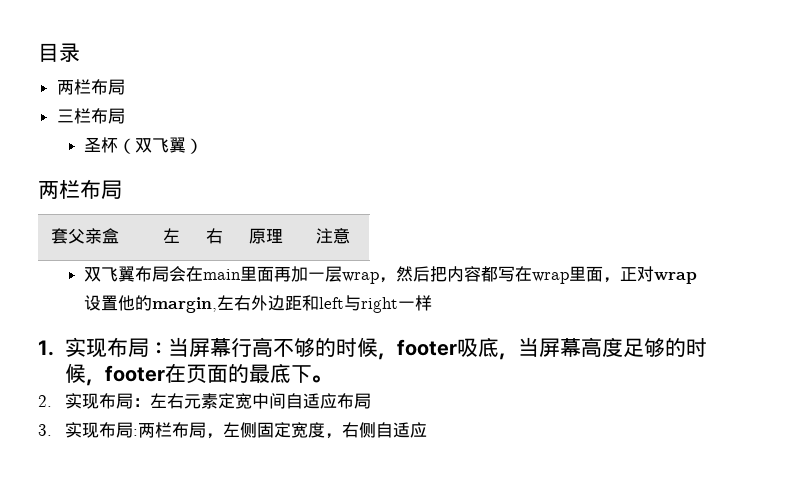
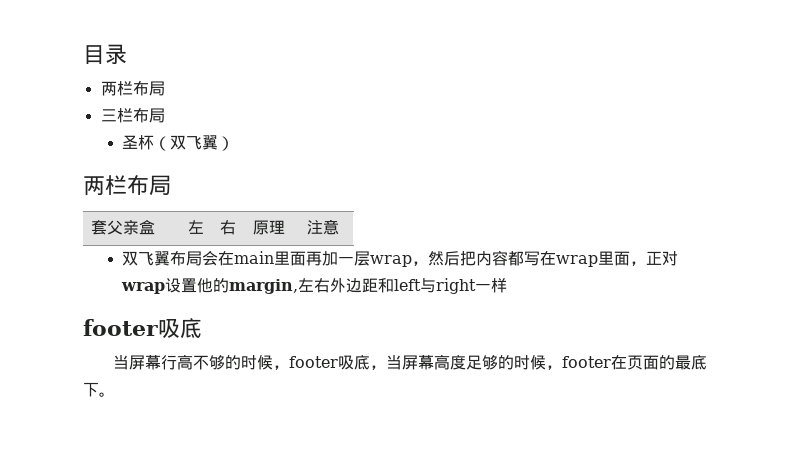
[38,337,169,358] 1.实现布局： -> [83,318,202,338] footer吸底 //
[38,393,372,409] [38,422,428,439] // 2.实现布局：左右元素定宽中间自适应布局 // 3.实现布局:两栏布局，左侧固定宽度，右侧自适应 -> (115, 394) none

